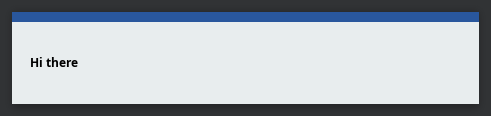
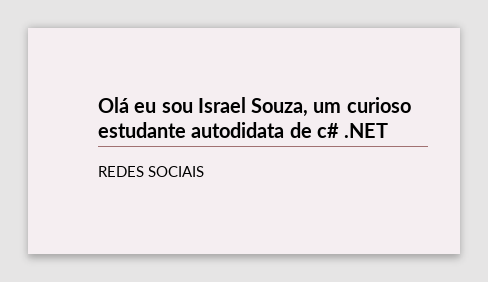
[30,57,79,67] Hi there -> [98,97,411,117] [98,122,389,138] [98,166,204,177] Olá eu sou Israel Souza, um curioso estudante autodidata de c# .NET // REDES SOCIAIS

